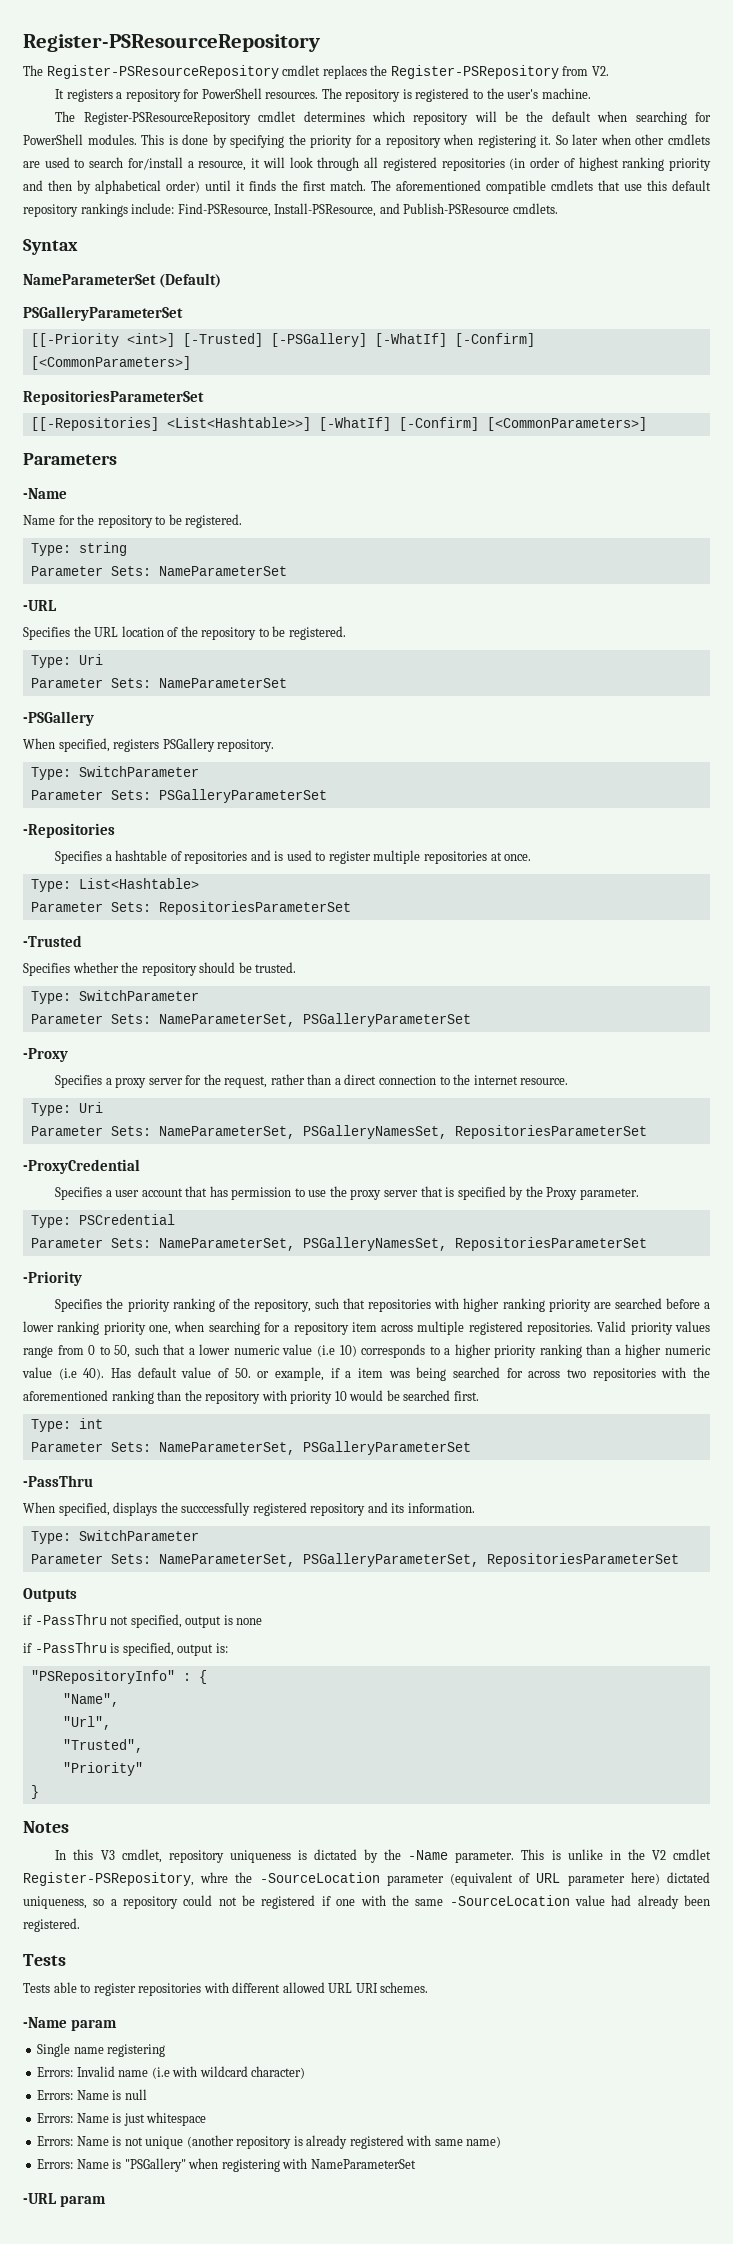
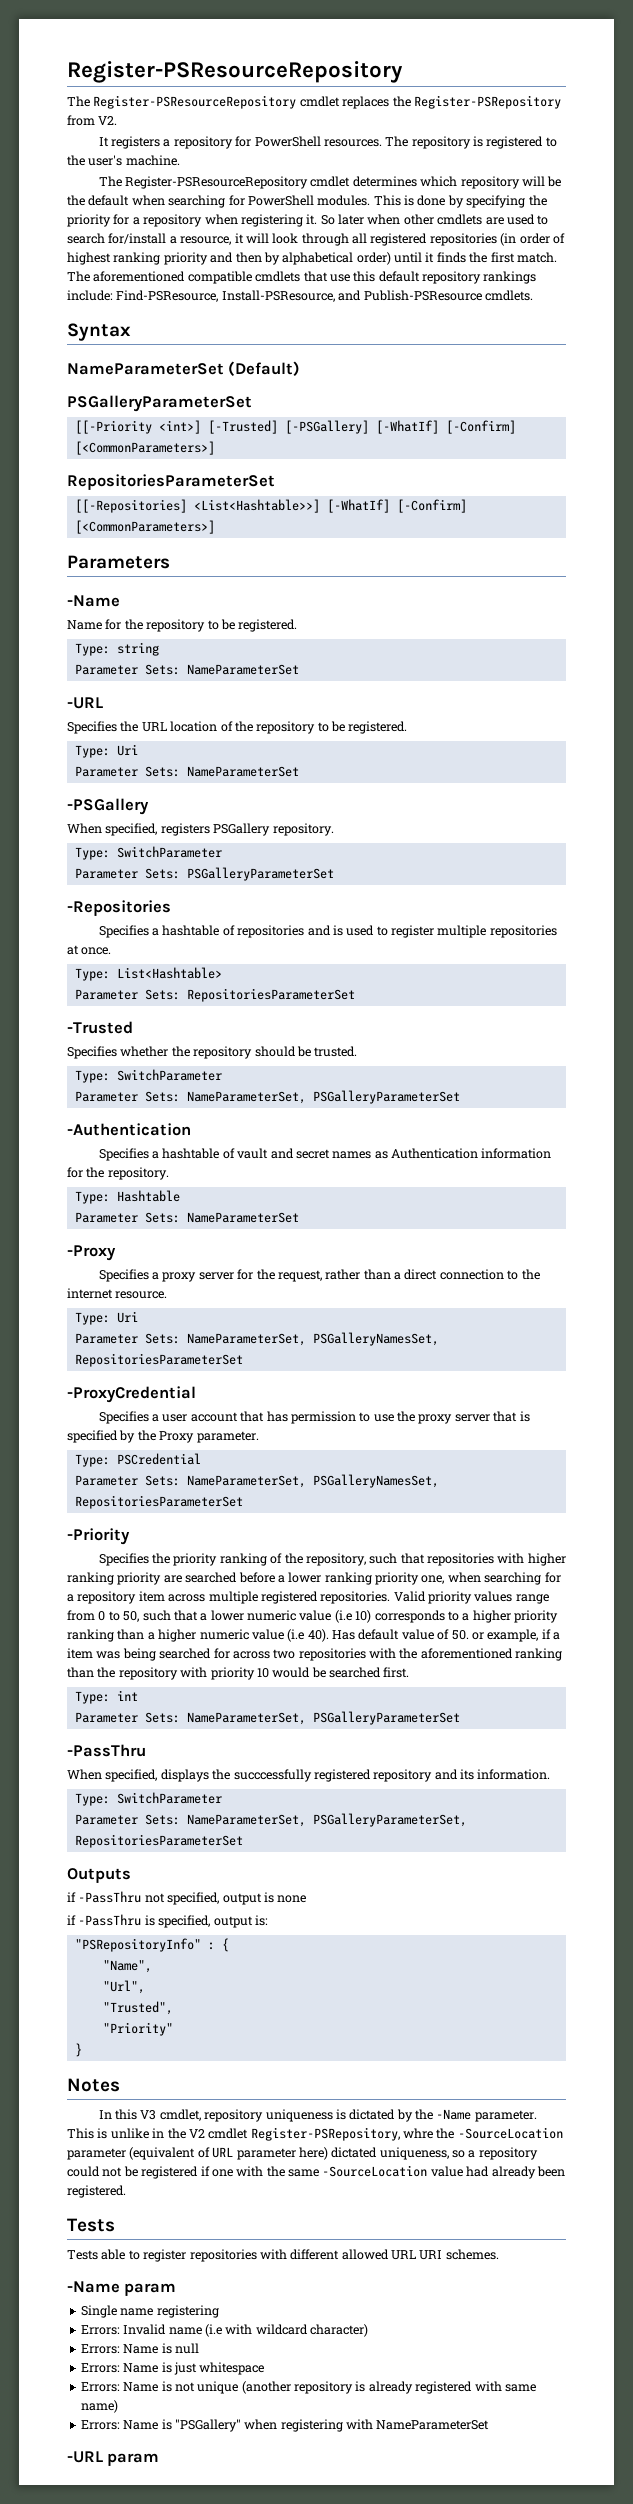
(471, 1020) none -> [67,1123,191,1136] [98,1148,552,1161] [67,1167,169,1180] [74,1190,180,1204] [74,1212,299,1223] // -Authentication // Specifies a hashtable of vault and secret names as Authentication information for the repository. // Type: Hashtable // Parameter Sets: NameParameterSet

